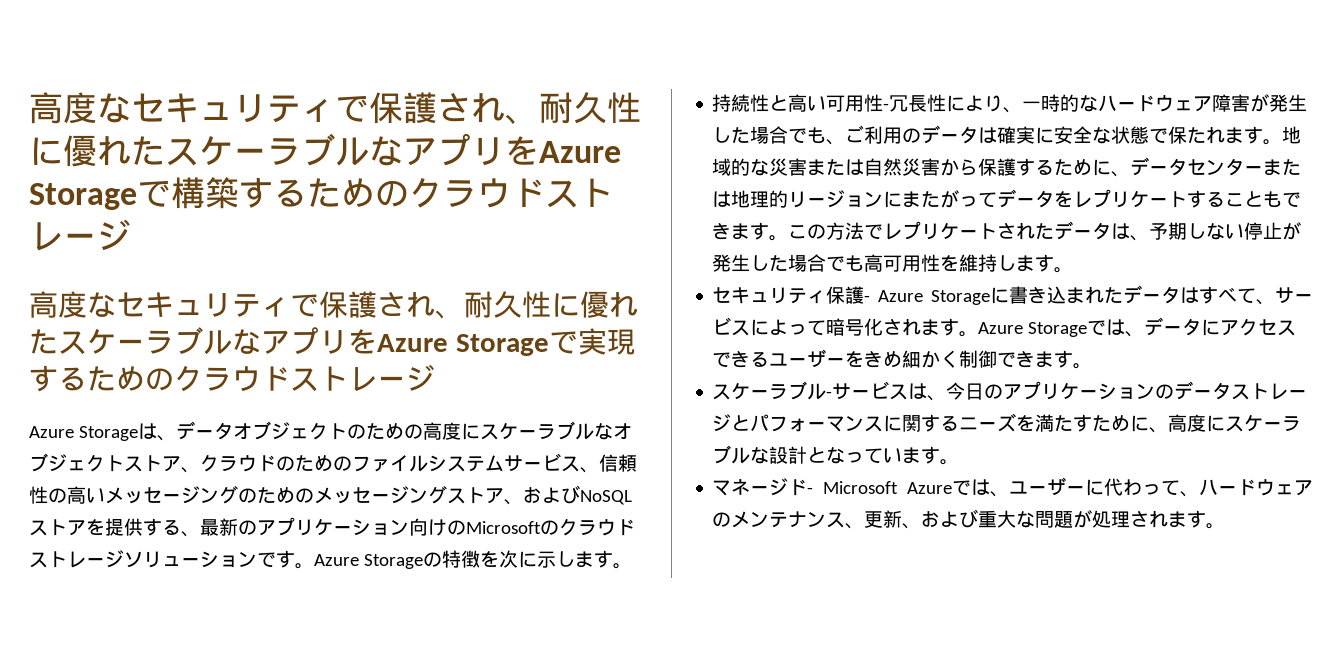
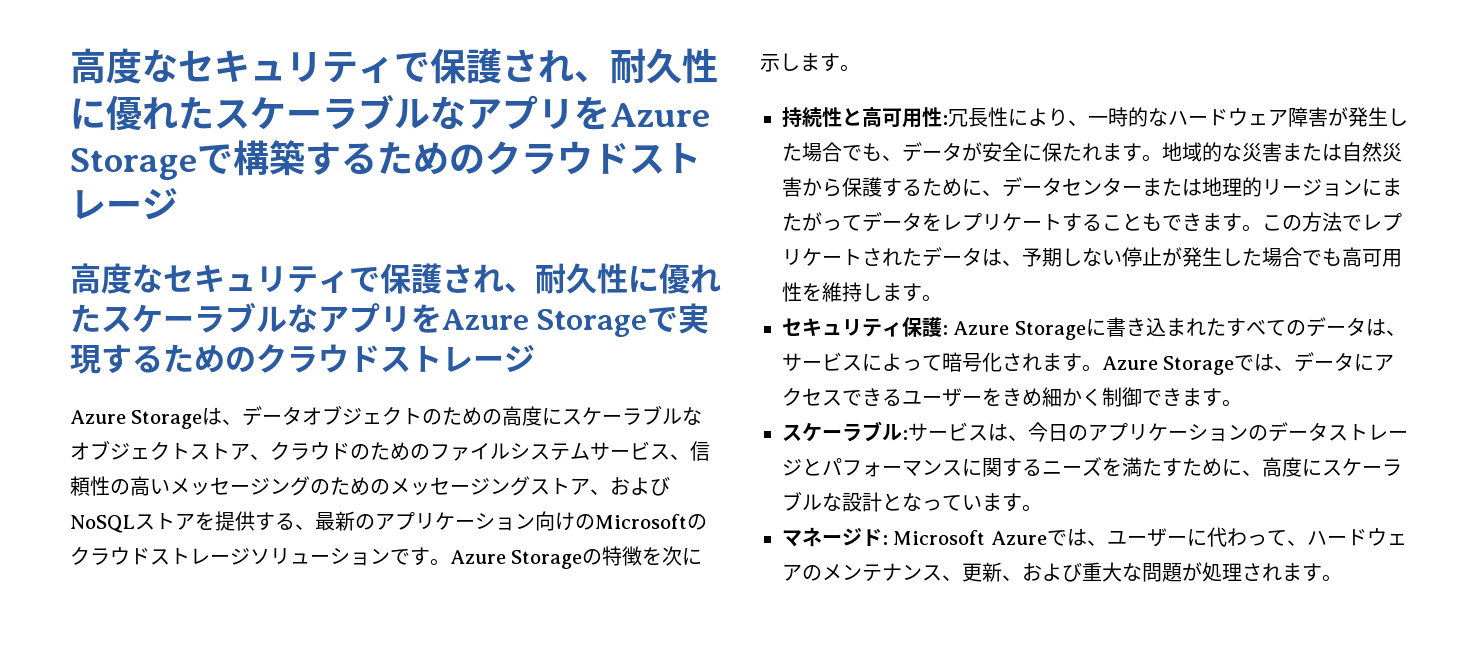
[807,94,890,112] い可用性- -> [882,107,948,128] 可用性:
[845,125,1169,144] ご利用のデータは確実に安全な状態で -> [902,142,1042,162] データが安全に
[864,295,871,302] - -> [942,325,948,335] :
[1123,285,1256,304] データはすべて -> [1225,317,1386,337] すべてのデータは
[826,391,833,398] - -> [902,430,908,440] :
[807,487,814,494] - -> [882,535,888,545] :

